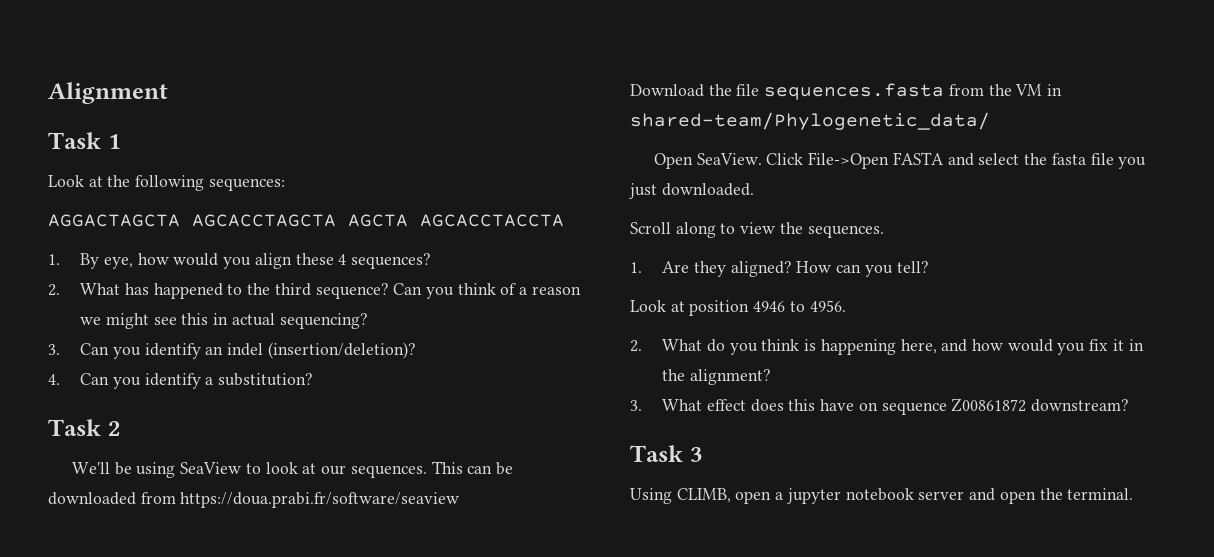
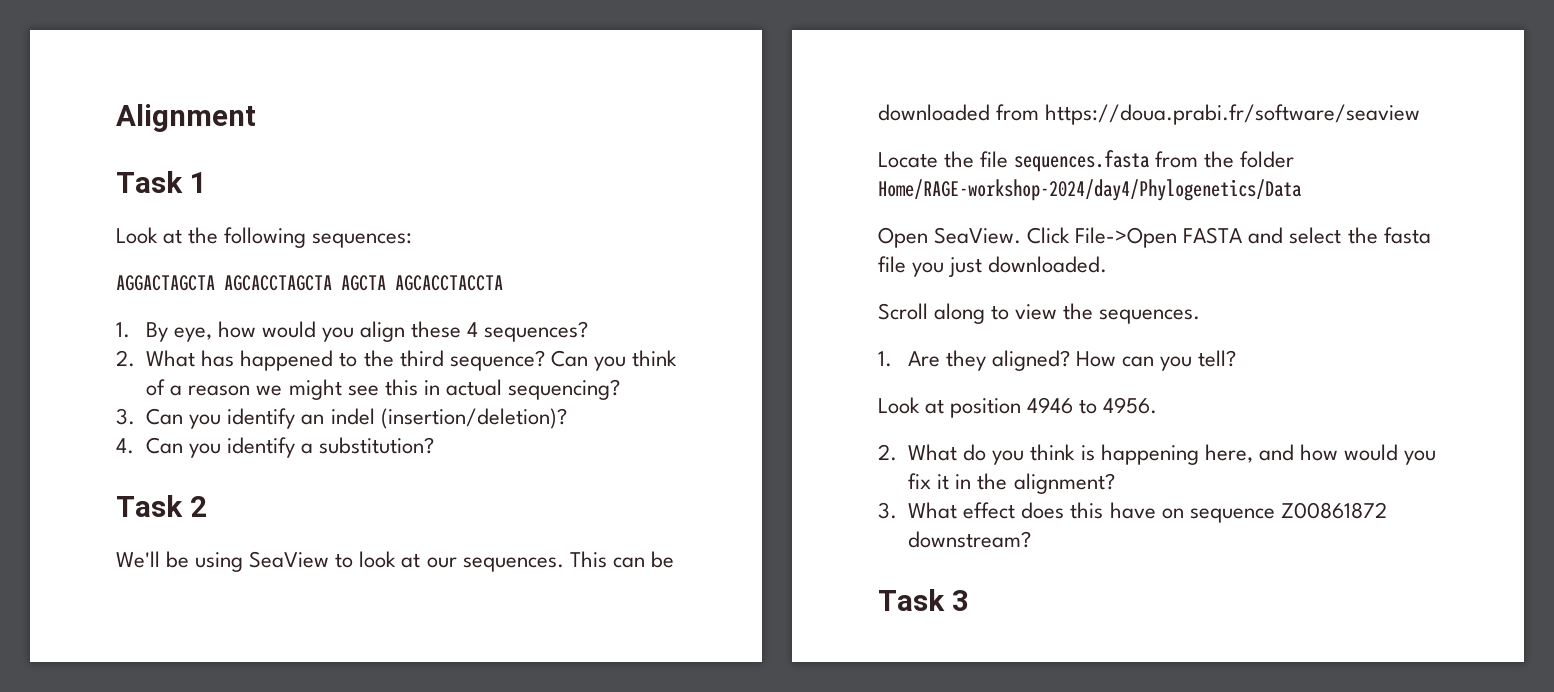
[630,84,704,97] Download -> [878,152,938,168] Locate
[1015,84,1063,96] [630,112,990,130] VM in shared-team/Phylogenetic_data/ -> [1240,151,1295,168] [878,179,1302,201] folder Home/RAGE-workshop-2024/day4/Phylogenetics/Data
[630,488,1134,504] // Using CLIMB, open a jupyter notebook server and open the terminal. -> (969, 600) none

